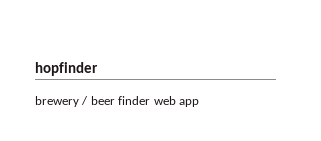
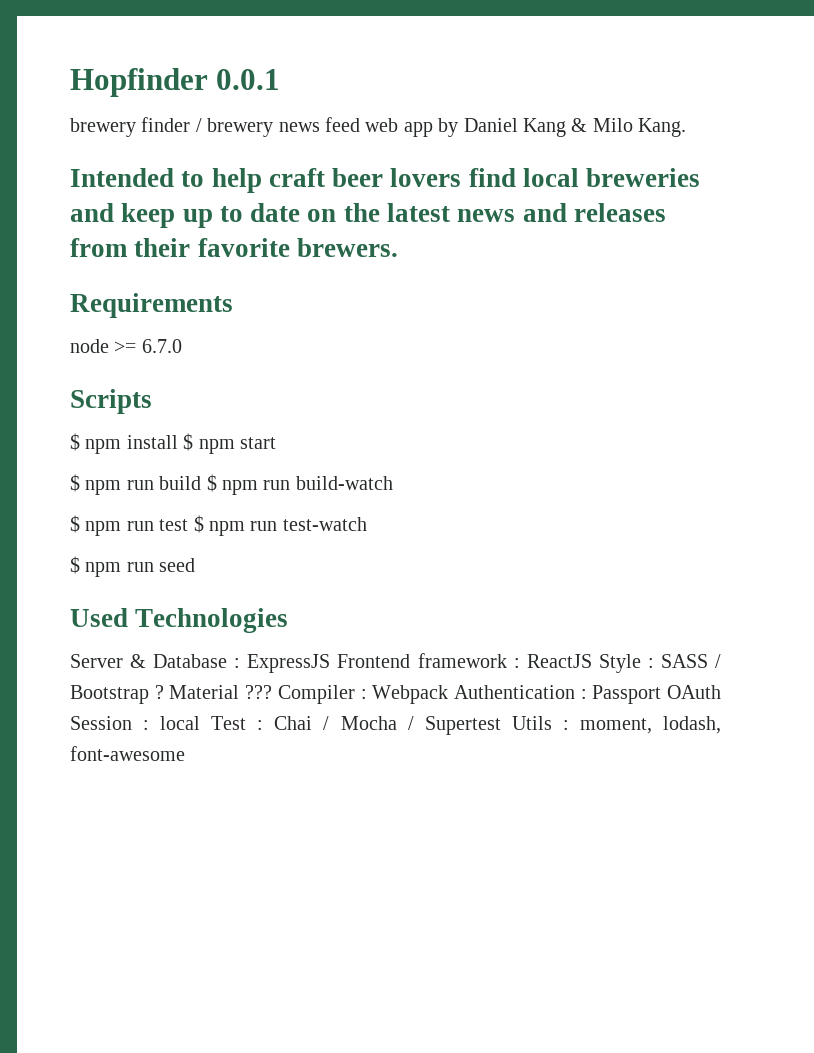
[35,62,98,76] [35,96,199,107] hopfinder // brewery / beer finder web app -> [70,68,281,97] [70,117,687,137] [70,168,701,193] [70,203,666,228] [70,238,398,257] [70,293,233,318] [70,339,182,353] [70,389,152,414] [70,433,276,454] [70,474,393,495] [70,515,367,536] [70,556,196,577] [70,608,289,633] [70,653,721,673] [70,685,721,704] [70,716,721,735] [70,746,185,761] Hopfinder 0.0.1 // brewery finder / brewery news feed web app by Daniel Kang & Milo Kang. // Intended to help craft beer lovers find local breweries and keep up to date on the latest news and releases from their favorite brewers. // Requirements // node >= 6.7.0 // Scripts // $ npm install $ npm start // $ npm run build $ npm run build-watch // $ npm run test $ npm run test-watch // $ npm run seed // Used Technologies // Server & Database : ExpressJS Frontend framework : ReactJS Style : SASS / Bootstrap ? Material ??? Compiler : Webpack Authentication : Passport OAuth Session : local Test : Chai / Mocha / Supertest Utils : moment, lodash, font-awesome

